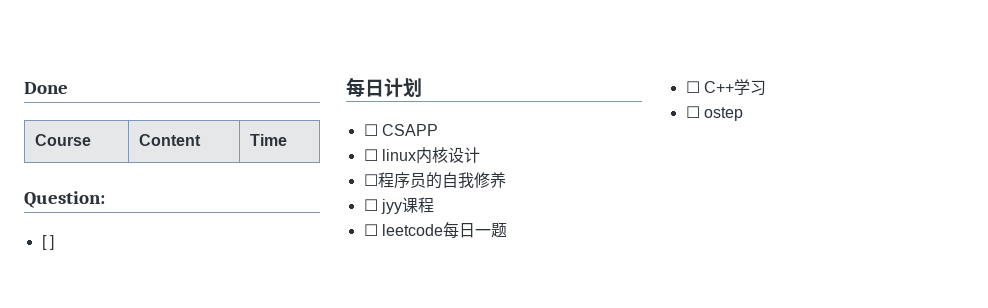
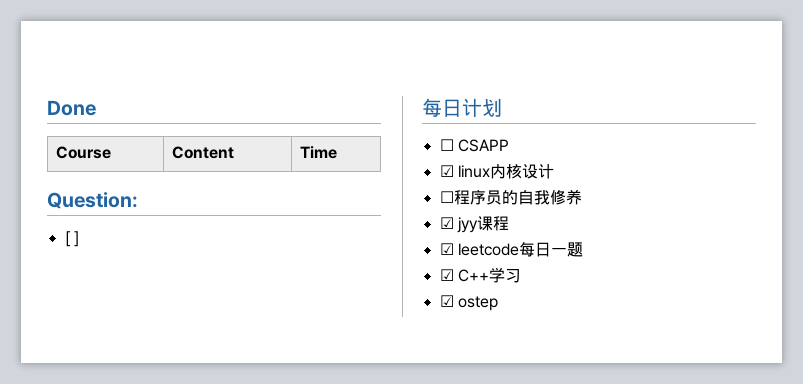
[363,149,378,161] ☐ -> [439,165,454,177] ☑
[363,199,378,211] ☐ -> [439,217,454,229] ☑
[363,224,378,236] ☐ -> [439,243,454,255] ☑
[685,81,700,93] ☐ -> [439,269,454,281] ☑
[685,106,700,118] ☐ -> [439,295,454,307] ☑

